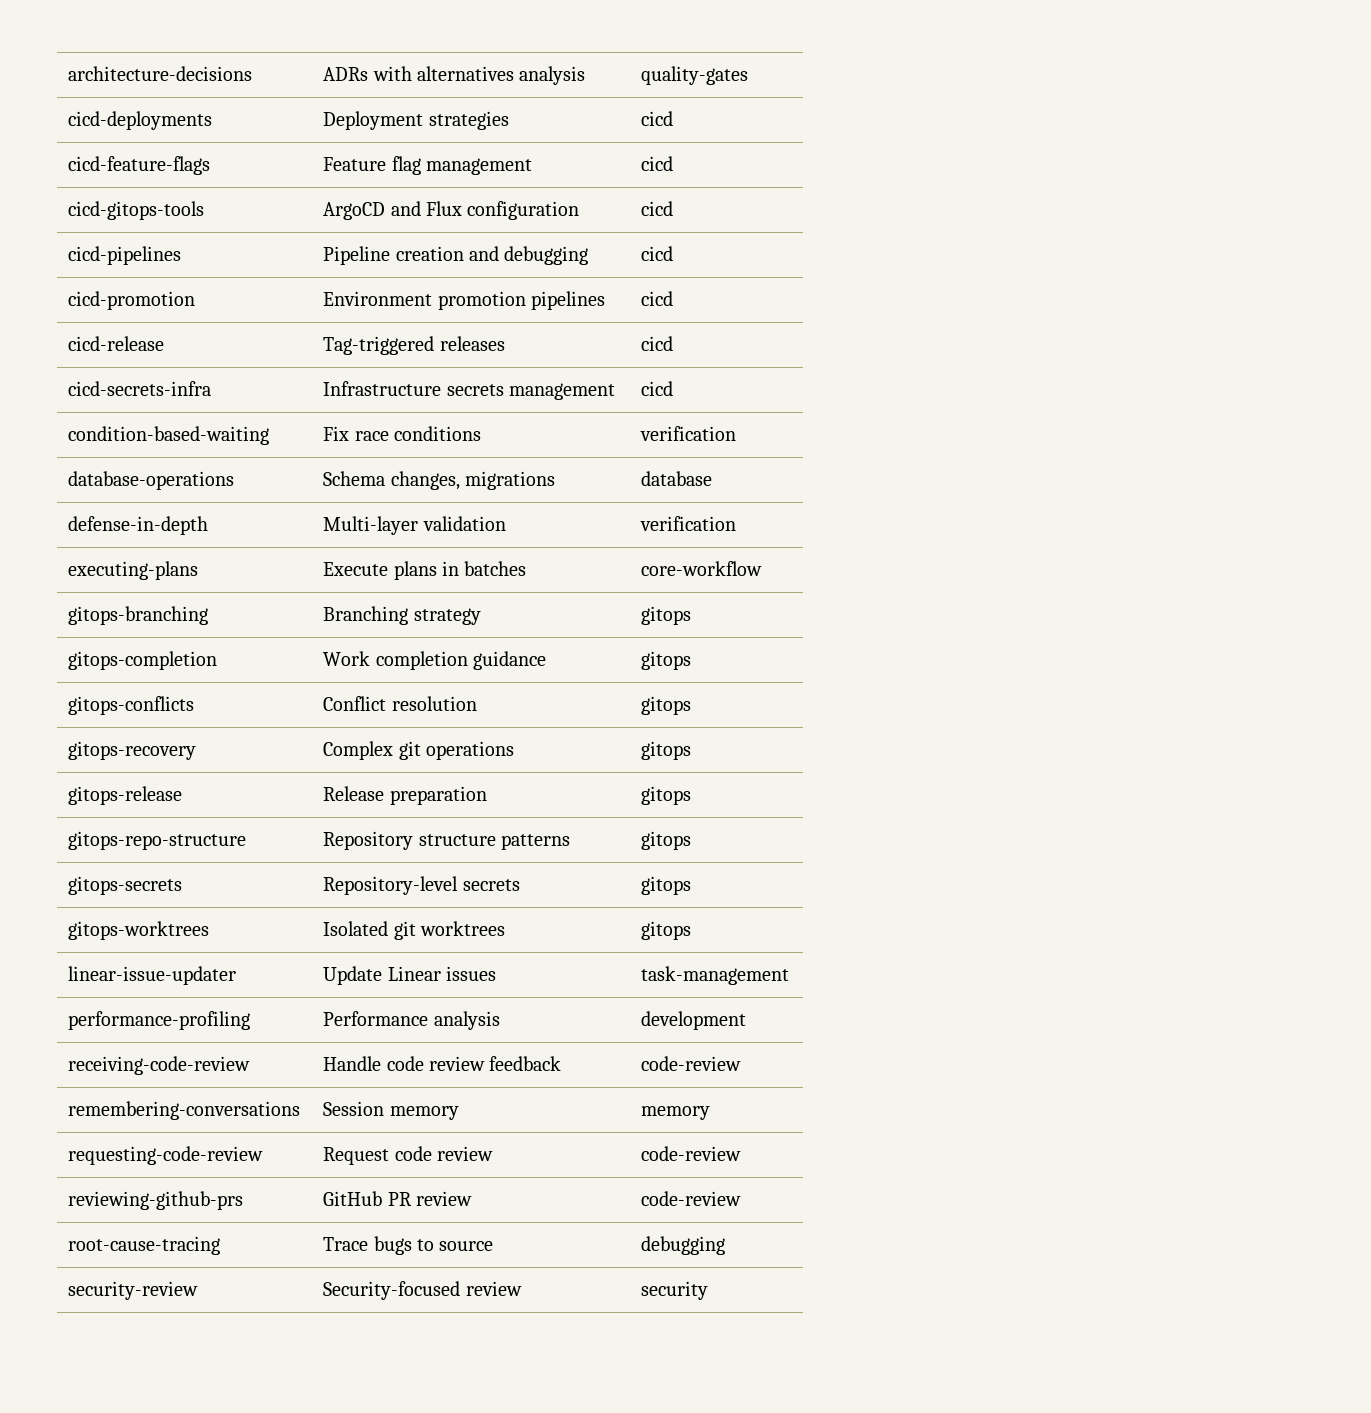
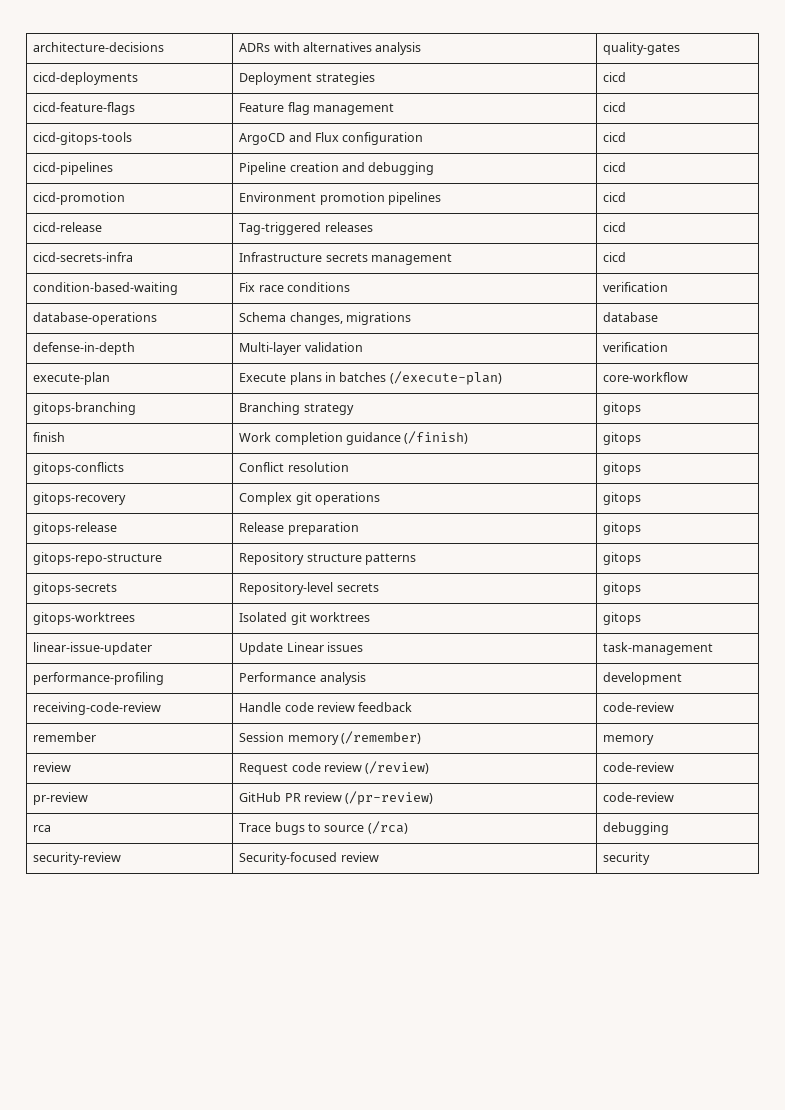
[68,561,199,580] executing-plans -> [33,372,111,385] execute-plan
(527, 568) none -> [389,371,502,385] (/execute-plan)
[68,651,218,670] gitops-completion -> [33,432,66,442] finish
(547, 660) none -> [404,431,469,444] (/finish)
[68,1101,301,1120] remembering-conversations -> [33,732,97,742] remember
(459, 1113) none -> [341,731,422,744] (/remember)
[68,1146,264,1165] requesting-code-review -> [33,762,72,772] review
[641,1146,742,1161] [68,1191,244,1210] | code-review // reviewing-github-prs -> [365,761,430,774] [603,762,675,772] [33,792,89,805] (/review) | code-review // pr-review
[641,1191,742,1206] [68,1236,221,1255] | code-review // root-cause-tracing -> [345,791,434,805] [603,792,675,802] [33,825,52,832] (/pr-review) | code-review // rca
(494, 1246) none -> [367,821,408,834] (/rca)

